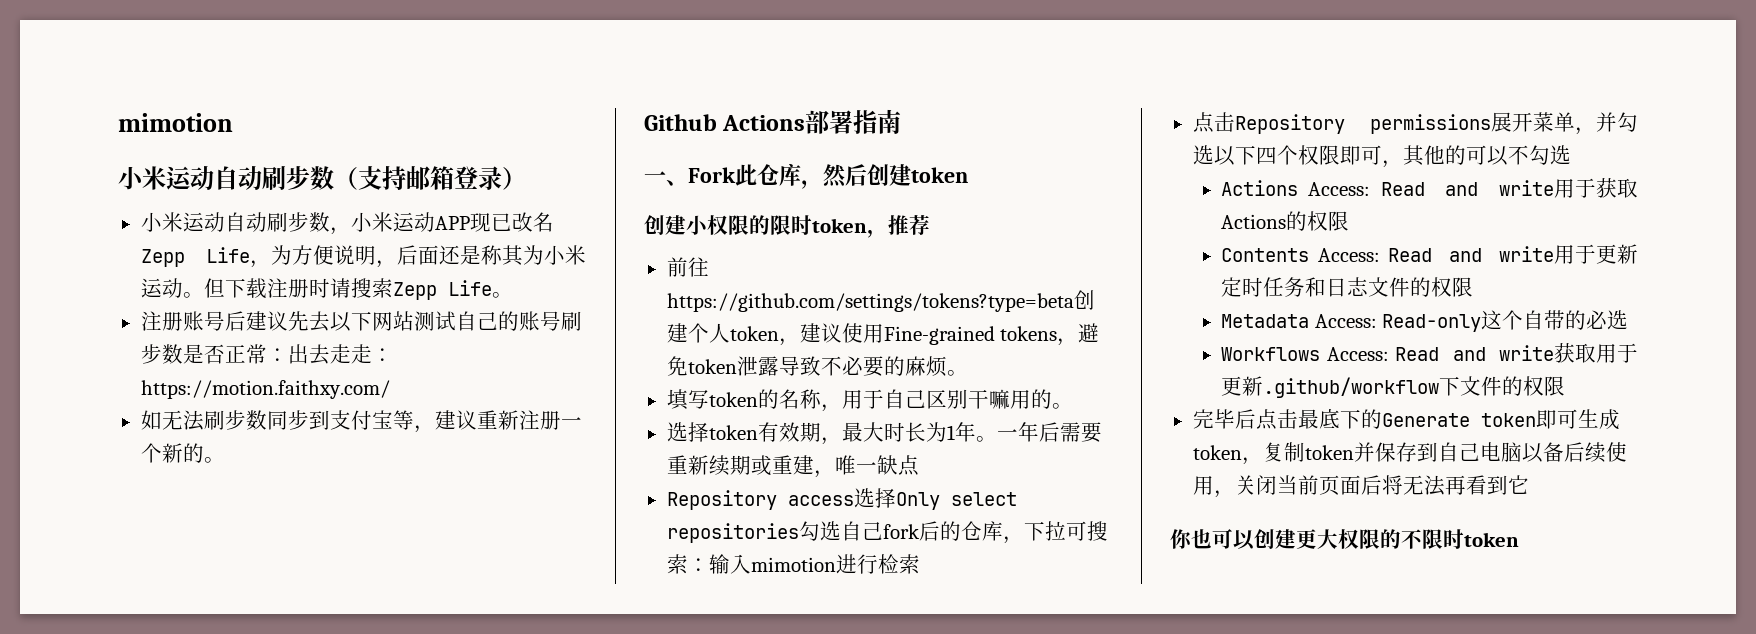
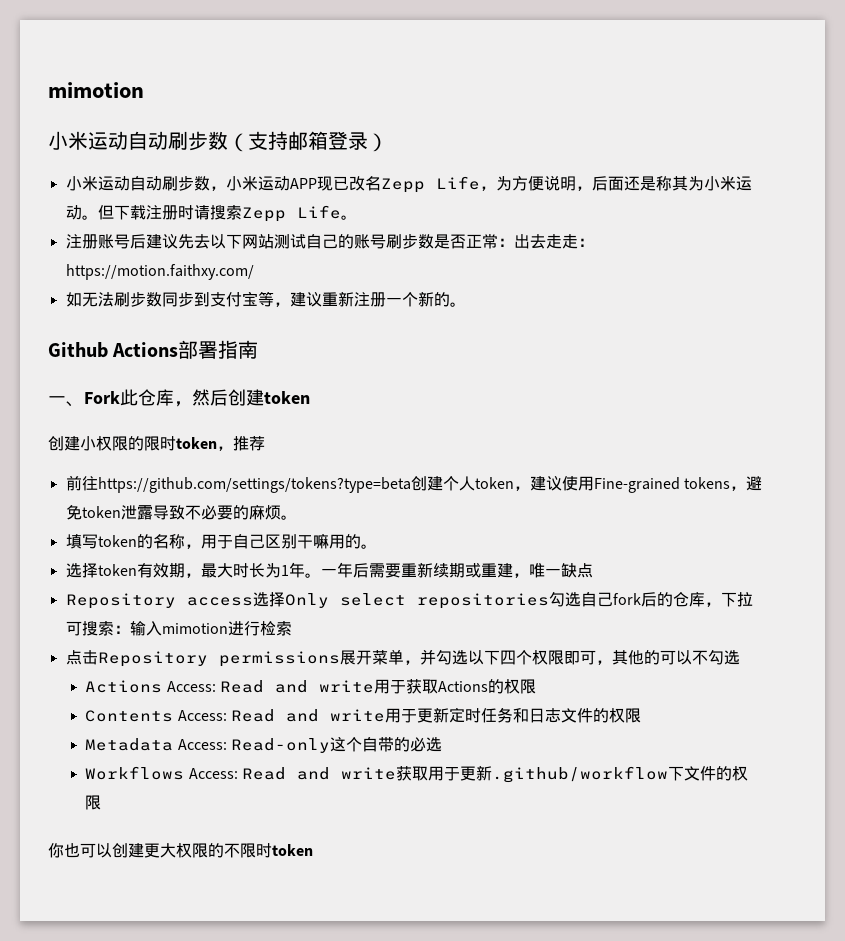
[1192,409,1620,430] [1192,442,1627,465] [1192,475,1529,498] // 完毕后点击最底下的Generate token即可生成token，复制token并保存到自己电脑以备后续使用，关闭当前页面后将无法再看到它 -> (102, 802) none

